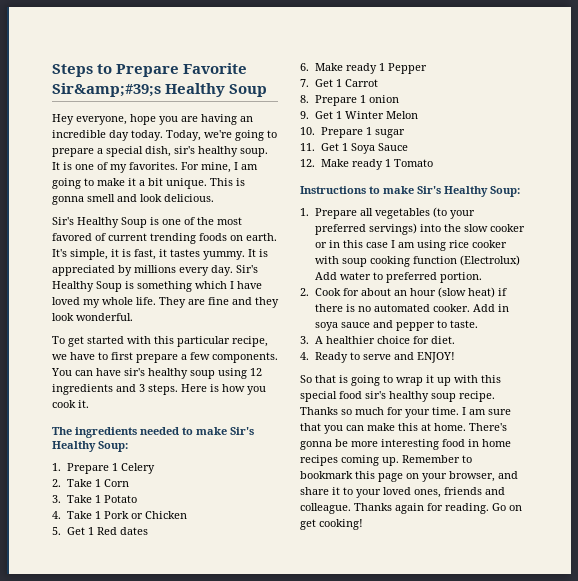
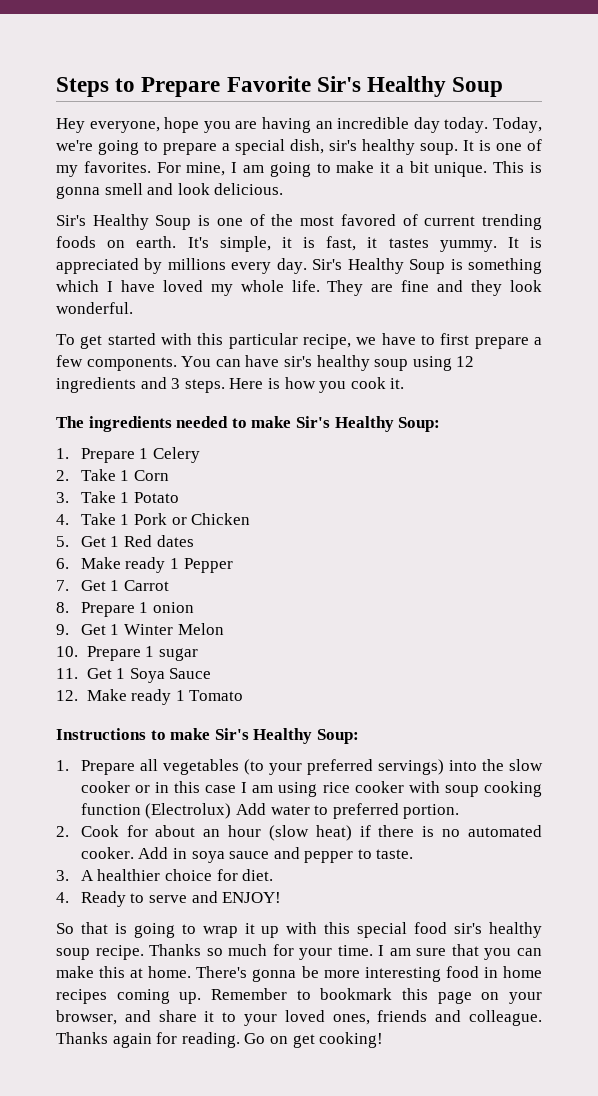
[52,83,161,97] Sir&amp;#39;s -> [316,76,361,92] Sir's

